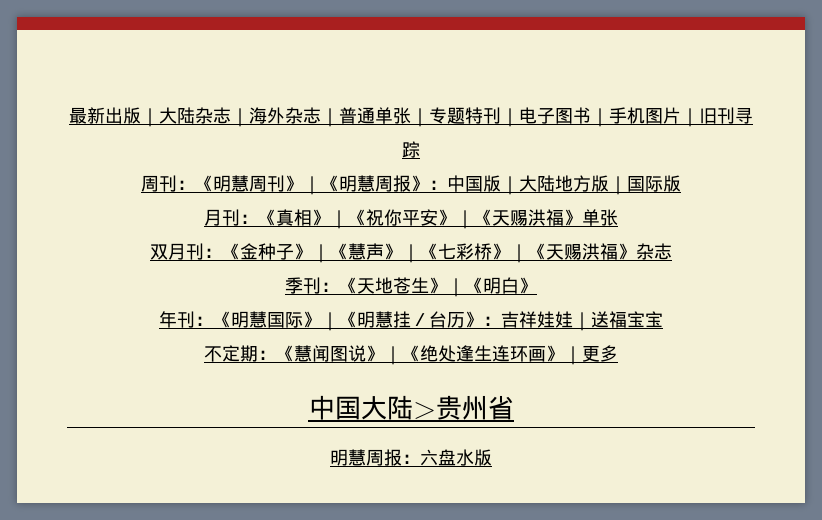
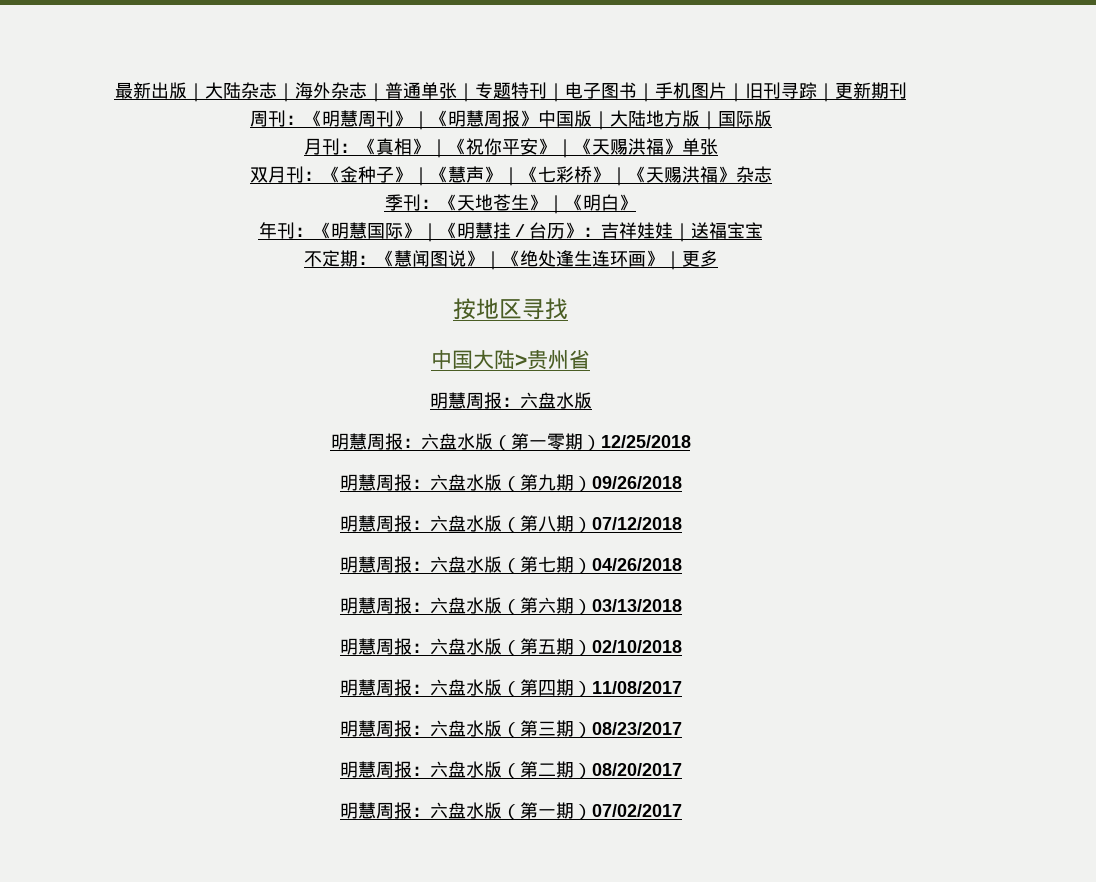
(420, 149) none -> [816,82,907,102] ｜更新期刊
[429,180,447,190] ： -> (538, 118) none
(618, 353) none -> [453,298,568,320] // 按地区寻找
(492, 457) none -> [330,433,691,451] [339,474,682,492] [339,515,682,533] [339,556,682,574] [339,597,682,615] [339,638,682,656] [339,679,682,697] [339,720,682,738] [339,761,682,779] [339,802,682,820] // 明慧周报：六盘水版（第一零期）12/25/2018 // 明慧周报：六盘水版（第九期）09/26/2018 // 明慧周报：六盘水版（第八期）07/12/2018 // 明慧周报：六盘水版（第七期）04/26/2018 // 明慧周报：六盘水版（第六期）03/13/2018 // 明慧周报：六盘水版（第五期）02/10/2018 // 明慧周报：六盘水版（第四期）11/08/2017 // 明慧周报：六盘水版（第三期）08/23/2017 // 明慧周报：六盘水版（第二期）08/20/2017 // 明慧周报：六盘水版（第一期）07/02/2017

